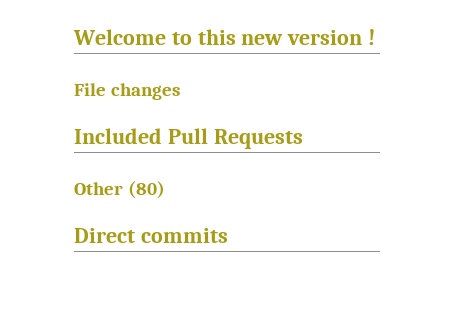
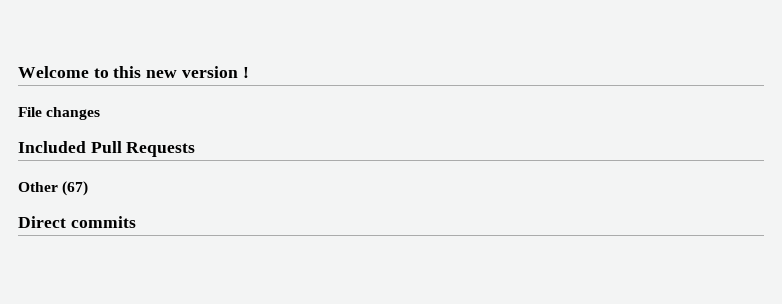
[127,181,165,199] (80) -> [62,181,89,196] (67)

